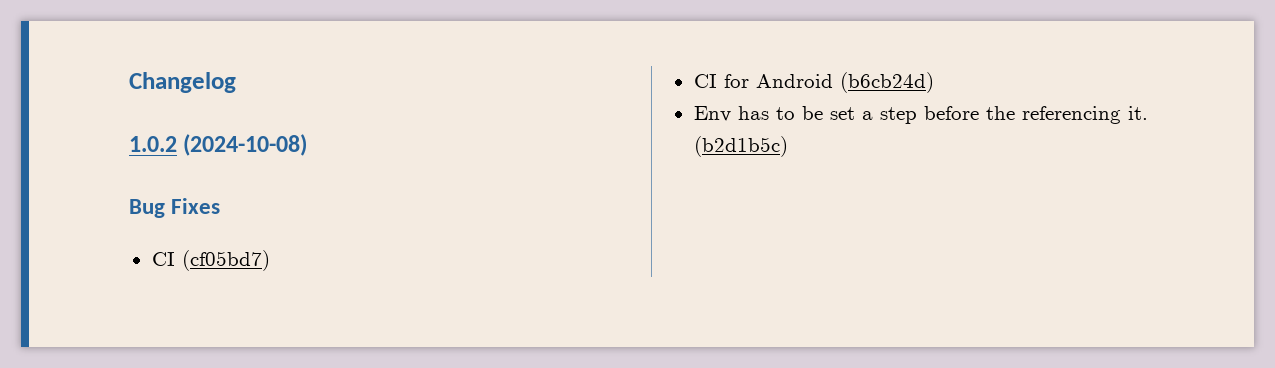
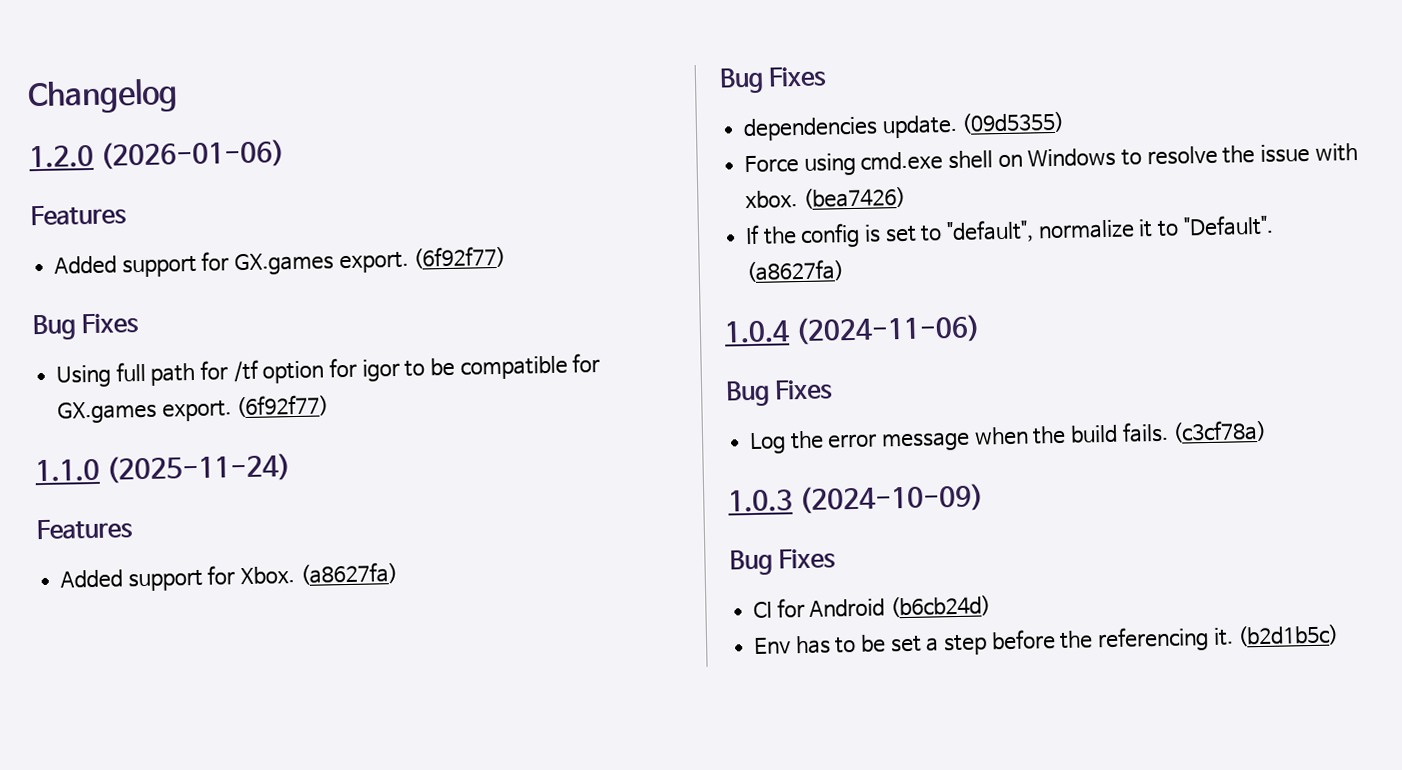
[129,134,308,156] [129,198,221,218] [151,250,270,271] 1.0.2 (2024-10-08) // Bug Fixes // CI (cf05bd7) -> [29,139,286,170] [30,204,127,227] [54,245,507,278] [32,313,140,341] [56,352,601,388] [57,394,330,424] [35,453,292,484] [36,518,133,541] [60,562,398,592] [719,66,828,94] [743,111,1066,142] [744,143,1358,176] [745,186,906,209] [745,214,1274,248] [746,259,845,283] [724,314,982,346] [725,379,834,407] [749,419,1268,455] [728,483,985,515] [729,548,837,576] 1.2.0 (2026-01-06) // Features // Added support for GX.games export. (6f92f77) // Bug Fixes // Using full path for /tf option for igor to be compatible for GX.games export. (6f92f77) // 1.1.0 (2025-11-24) // Features // Added support for Xbox. (a8627fa) // Bug Fixes // dependencies update. (09d5355) // Force using cmd.exe shell on Windows to resolve the issue with xbox. (bea7426) // If the config is set to "default", normalize it to "Default". (a8627fa) // 1.0.4 (2024-11-06) // Bug Fixes // Log the error message when the build fails. (c3cf78a) // 1.0.3 (2024-10-09) // Bug Fixes

